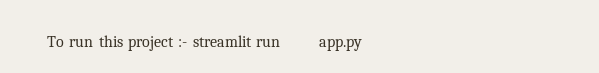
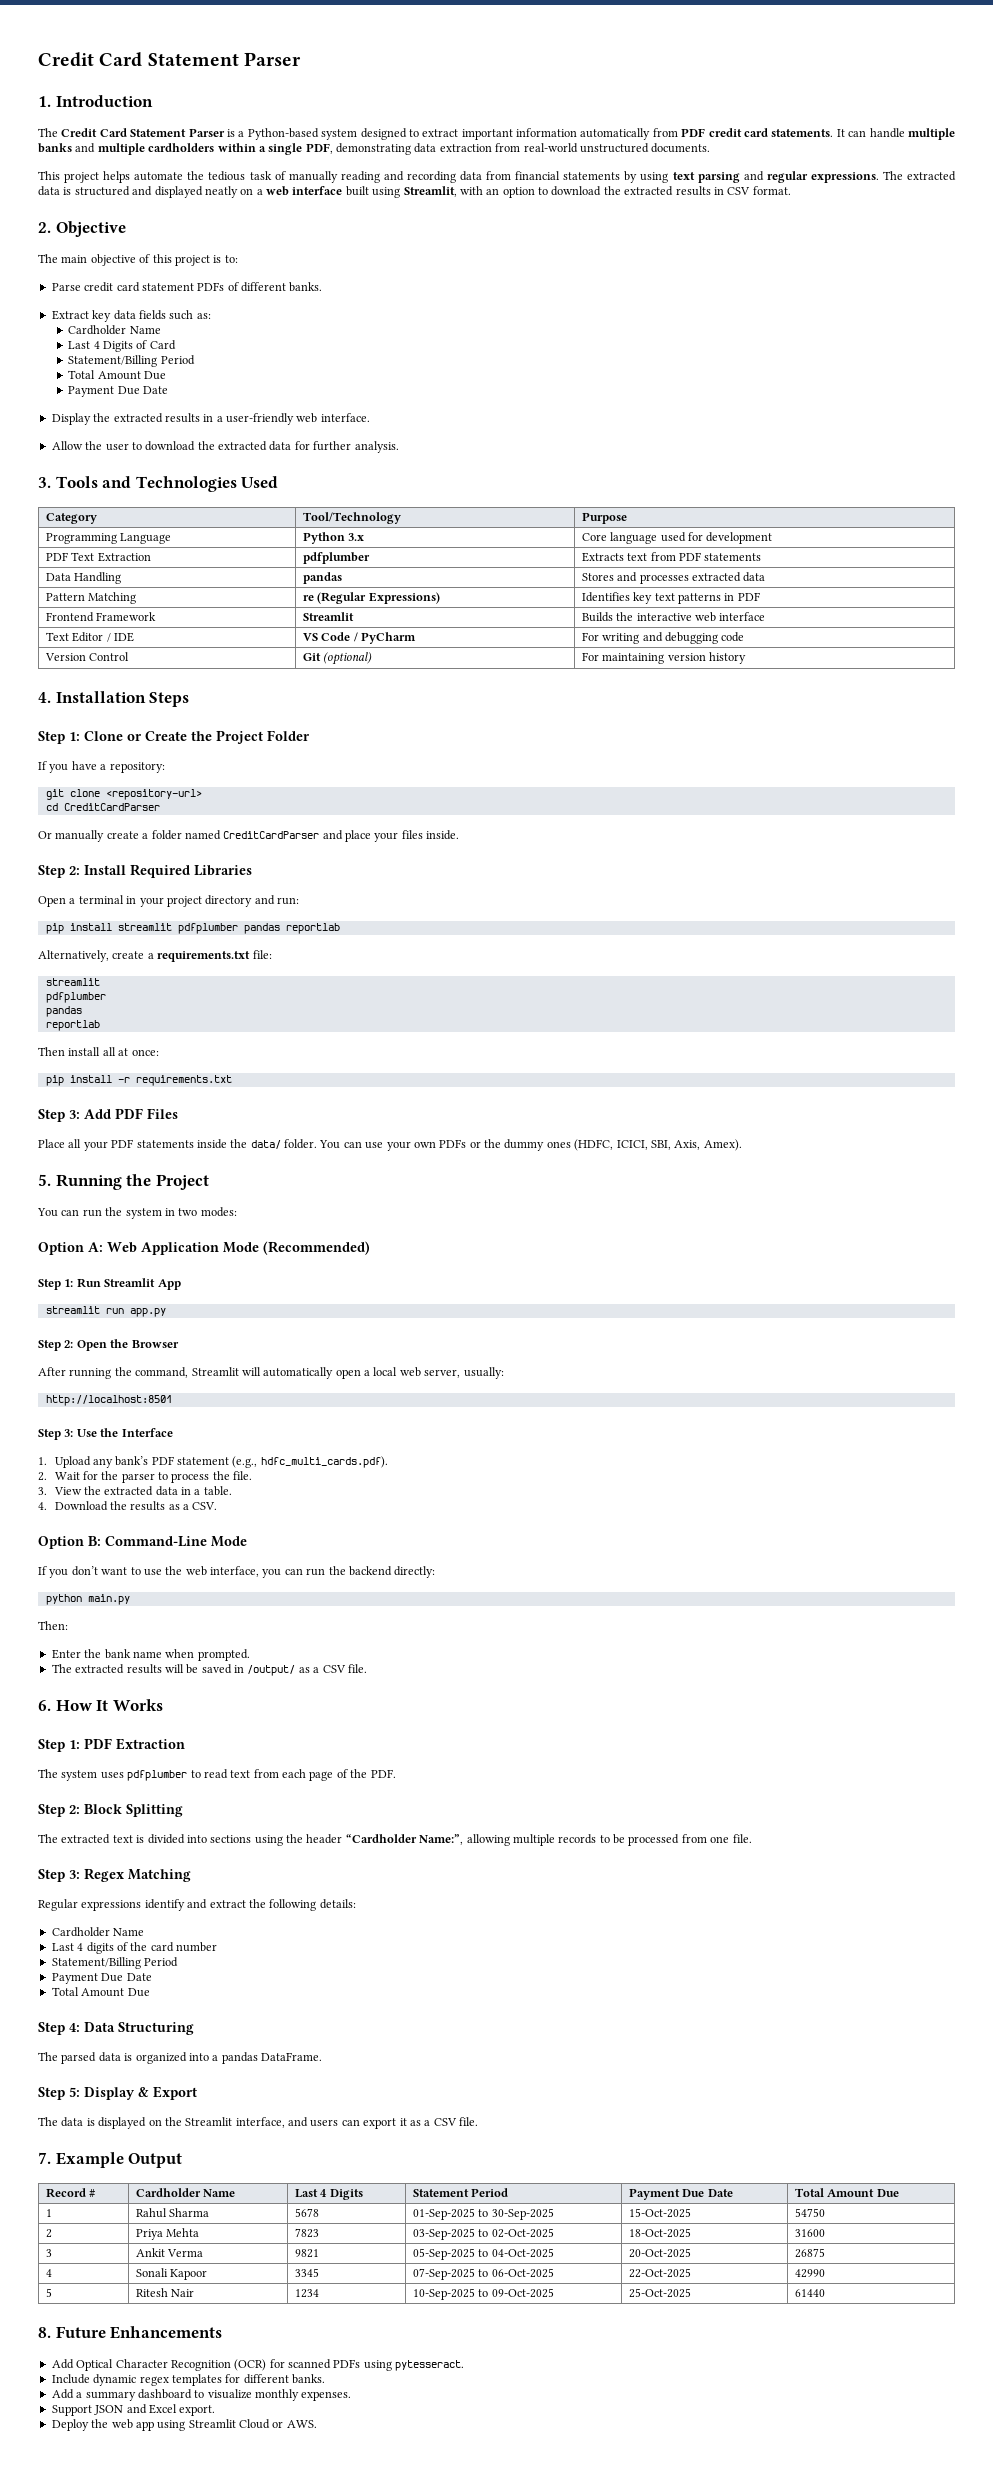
[47,35,362,51] To run this project :- streamlit run app.py -> [38,52,301,67] [38,95,153,107] [38,128,956,140] [38,143,711,155] [38,171,957,183] [38,186,791,198] [38,221,126,237] [38,254,238,266] [51,282,323,292] [51,310,211,322] [68,325,161,335] [68,340,176,352] [68,355,195,367] [68,370,167,380] [68,386,169,397] [51,413,370,425] [51,441,399,453] [38,476,279,492] [45,513,97,524] [302,512,401,524] [581,512,627,524] [45,533,172,544] [302,532,365,544] [581,532,773,544] [45,552,151,562] [302,552,370,564] [581,552,762,562] [45,572,122,584] [302,572,342,584] [581,572,766,584] [45,592,137,604] [302,592,440,604] [581,592,760,604] [45,612,157,622] [302,612,354,621] [581,612,766,622] [45,632,134,642] [302,632,416,644] [581,632,745,644] [44,652,130,661] [302,652,373,665] [581,652,746,664] [38,691,190,707] [38,730,310,744] [38,761,165,773] [45,789,202,800] [45,803,160,811] [38,830,460,842] [38,864,252,878] [38,895,299,907] [45,923,340,934] [38,950,272,962] [45,978,100,986] [45,992,106,1003] [45,1006,82,1017] [45,1020,100,1031] [38,1047,159,1056] [45,1075,232,1086] [38,1108,178,1122] [38,1139,742,1151] [38,1174,209,1190] [37,1207,237,1219] [38,1241,370,1255] [38,1278,181,1290] [45,1306,166,1317] [38,1339,179,1351] [38,1367,504,1379] [45,1395,172,1406] [38,1428,173,1440] [38,1456,388,1468] [38,1471,253,1483] [38,1486,232,1496] [38,1501,218,1511] [38,1536,247,1549] [38,1566,436,1578] [45,1594,130,1605] [38,1621,68,1630] [51,1649,250,1661] [51,1664,367,1676] [38,1699,163,1711] [38,1738,185,1752] [38,1769,396,1781] [38,1804,183,1817] [38,1834,752,1846] [38,1868,191,1882] [38,1899,356,1911] [51,1927,145,1937] [51,1942,217,1954] [51,1957,179,1969] [51,1973,152,1984] [51,1987,150,1997] [38,2022,194,2035] [38,2052,322,2064] [38,2086,197,2100] [38,2117,478,2129] [38,2152,183,2168] [45,2188,97,2198] [135,2188,236,2197] [294,2189,363,2200] [412,2188,509,2197] [628,2188,733,2200] [794,2188,899,2197] [45,2209,52,2217] [135,2208,210,2218] [294,2208,319,2217] [412,2208,554,2220] [628,2208,691,2218] [794,2208,825,2217] [45,2229,52,2238] [135,2228,200,2240] [294,2228,319,2238] [412,2228,554,2240] [628,2228,691,2238] [794,2229,825,2237] [45,2249,52,2257] [135,2248,204,2257] [294,2249,319,2258] [412,2248,554,2260] [628,2248,691,2258] [794,2248,825,2258] [45,2269,52,2277] [135,2268,208,2280] [294,2268,319,2277] [412,2268,554,2280] [628,2268,691,2278] [794,2269,825,2278] [45,2288,52,2297] [135,2288,195,2297] [294,2289,319,2298] [412,2288,554,2300] [628,2288,691,2298] [794,2289,825,2297] [38,2326,223,2339] [51,2359,465,2371] [51,2374,325,2386] [51,2389,352,2401] [51,2404,216,2416] [51,2419,317,2431] Credit Card Statement Parser // 1. Introduction // The Credit Card Statement Parser is a Python-based system designed to extract important information automatically from PDF credit card statements. It can handle multiple banks and multiple cardholders within a single PDF, demonstrating data extraction from real-world unstructured documents. // This project helps automate the tedious task of manually reading and recording data from financial statements by using text parsing and regular expressions. The extracted data is structured and displayed neatly on a web interface built using Streamlit, with an option to download the extracted results in CSV format. // 2. Objective // The main objective of this project is to: // Parse credit card statement PDFs of different banks. // Extract key data fields such as: // Cardholder Name // Last 4 Digits of Card // Statement/Billing Period // Total Amount Due // Payment Due Date // Display the extracted results in a user-friendly web interface. // Allow the user to download the extracted data for further analysis. // 3. Tools and Technologies Used // Category | Tool/Technology | Purpose // Programming Language | Python 3.x | Core language used for development // PDF Text Extraction | pdfplumber | Extracts text from PDF statements // Data Handling | pandas | Stores and processes extracted data // Pattern Matching | re (Regular Expressions) | Identifies key text patterns in PDF // Frontend Framework | Streamlit | Builds the interactive web interface // Text Editor / IDE | VS Code / PyCharm | For writing and debugging code // Version Control | Git (optional) | For maintaining version history // 4. Installation Steps // Step 1: Clone or Create the Project Folder // If you have a repository: // git clone <repository-url> // cd CreditCardParser // Or manually create a folder named CreditCardParser and place your files inside. // Step 2: Install Required Libraries // Open a terminal in your project directory and run: // pip install streamlit pdfplumber pandas reportlab // Alternatively, create a requirements.txt file: // streamlit // pdfplumber // pandas // reportlab // Then install all at once: // pip install -r requirements.txt // Step 3: Add PDF Files // Place all your PDF statements inside the data/ folder. You can use your own PDFs or the dummy ones (HDFC, ICICI, SBI, Axis, Amex). // 5. Running the Project // You can run the system in two modes: // Option A: Web Application Mode (Recommended) // Step 1: Run Streamlit App // streamlit run app.py // Step 2: Open the Browser // After running the command, Streamlit will automatically open a local web server, usually: // http://localhost:8501 // Step 3: Use the Interface // 1. Upload any bank’s PDF statement (e.g., hdfc_multi_cards.pdf). // 2. Wait for the parser to process the file. // 3. View the extracted data in a table. // 4. Download the results as a CSV. // Option B: Command-Line Mode // If you don’t want to use the web interface, you can run the backend directly: // python main.py // Then: // Enter the bank name when prompted. // The extracted results will be saved in /output/ as a CSV file. // 6. How It Works // Step 1: PDF Extraction // The system uses pdfplumber to read text from each page of the PDF. // Step 2: Block Splitting // The extracted text is divided into sections using the header “Cardholder Name:”, allowing multiple records to be processed from one file. // Step 3: Regex Matching // Regular expressions identify and extract the following details: // Cardholder Name // Last 4 digits of the card number // Statement/Billing Period // Payment Due Date // Total Amount Due // Step 4: Data Structuring // The parsed data is organized into a pandas DataFrame. // Step 5: Display & Export // The data is displayed on the Streamlit interface, and users can export it as a CSV file. // 7. Example Output // Record # | Cardholder Name | Last 4 Digits | Statement Period | Payment Due Date | Total Amount Due // 1 | Rahul Sharma | 5678 | 01-Sep-2025 to 30-Sep-2025 | 15-Oct-2025 | 54750 // 2 | Priya Mehta | 7823 | 03-Sep-2025 to 02-Oct-2025 | 18-Oct-2025 | 31600 // 3 | Ankit Verma | 9821 | 05-Sep-2025 to 04-Oct-2025 | 20-Oct-2025 | 26875 // 4 | Sonali Kapoor | 3345 | 07-Sep-2025 to 06-Oct-2025 | 22-Oct-2025 | 42990 // 5 | Ritesh Nair | 1234 | 10-Sep-2025 to 09-Oct-2025 | 25-Oct-2025 | 61440 // 8. Future Enhancements // Add Optical Character Recognition (OCR) for scanned PDFs using pytesseract. // Include dynamic regex templates for different banks. // Add a summary dashboard to visualize monthly expenses. // Support JSON and Excel export. // Deploy the web app using Streamlit Cloud or AWS.

